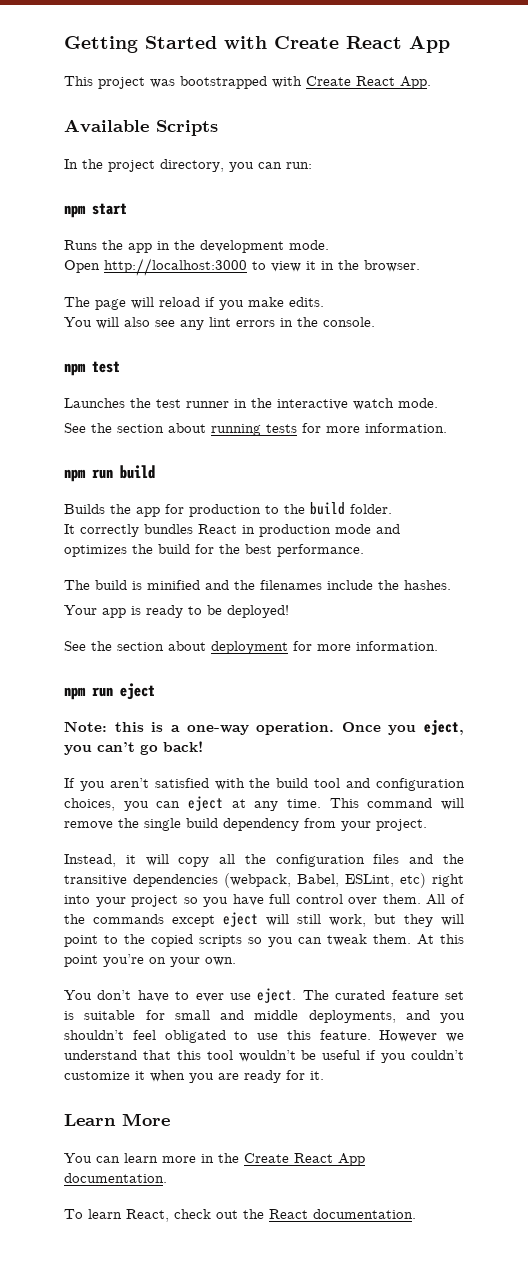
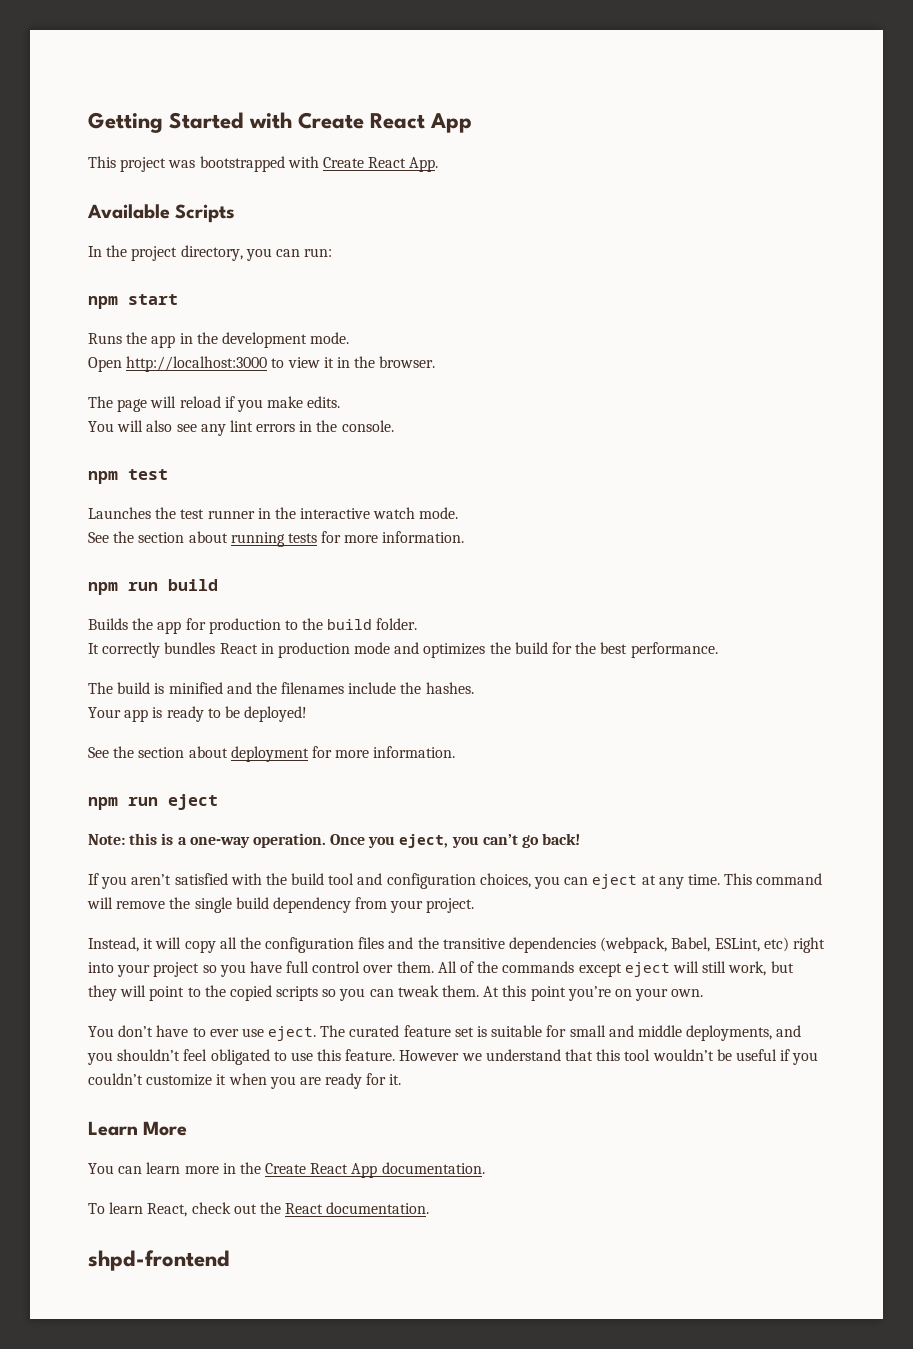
(416, 1214) none -> [88,1250,230,1271] // shpd-frontend

